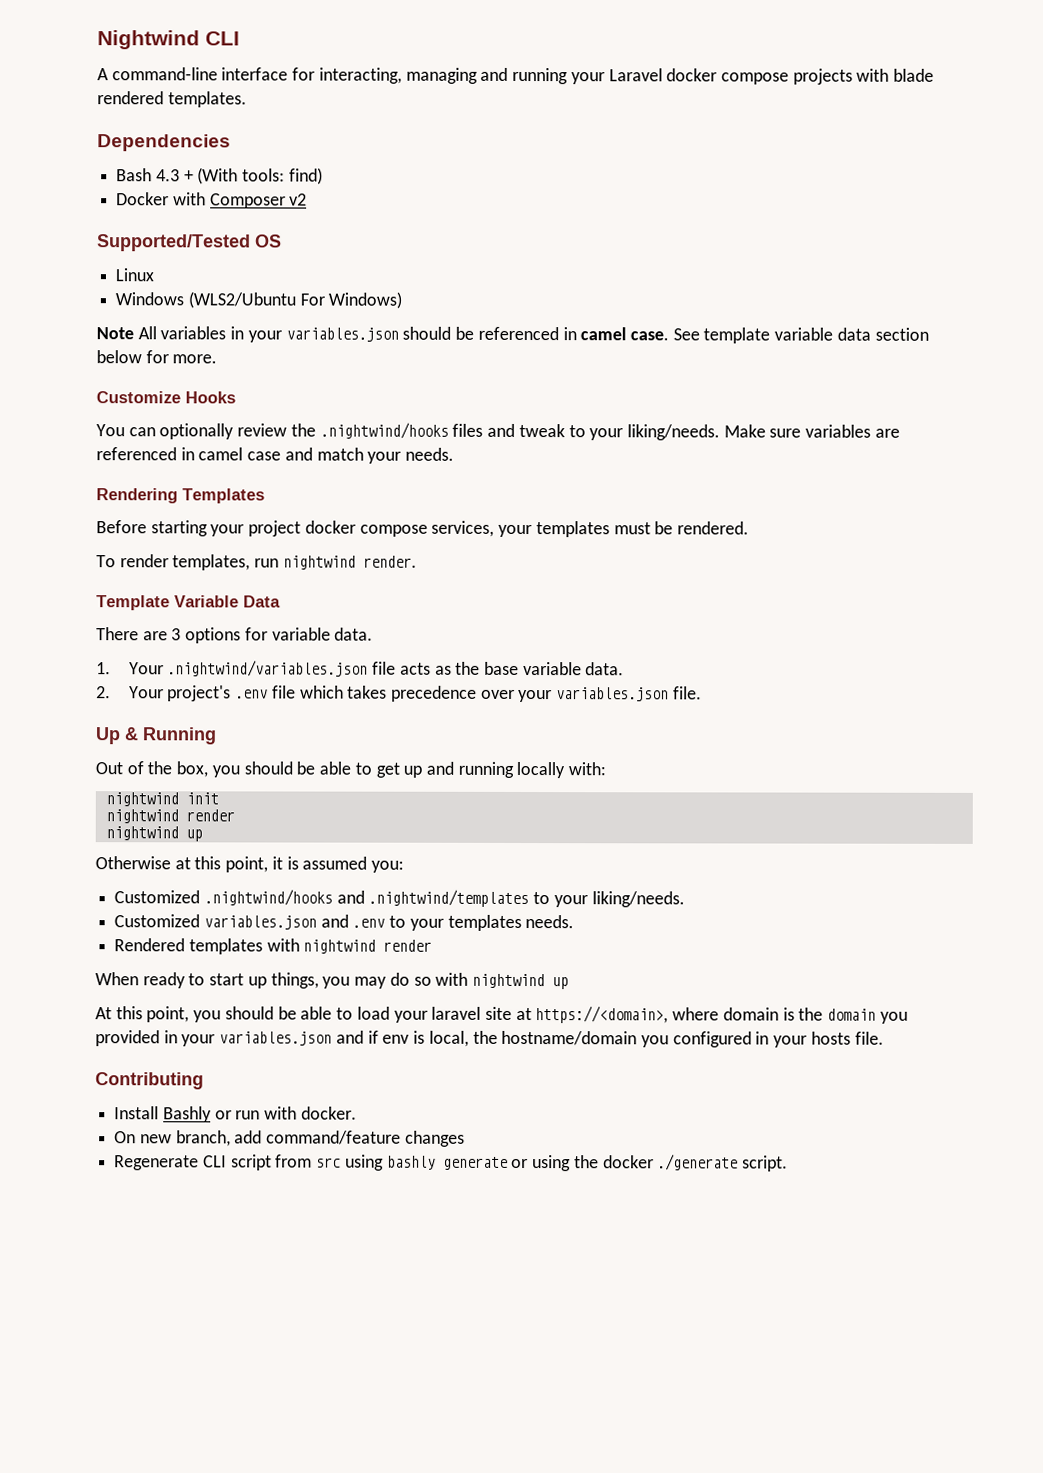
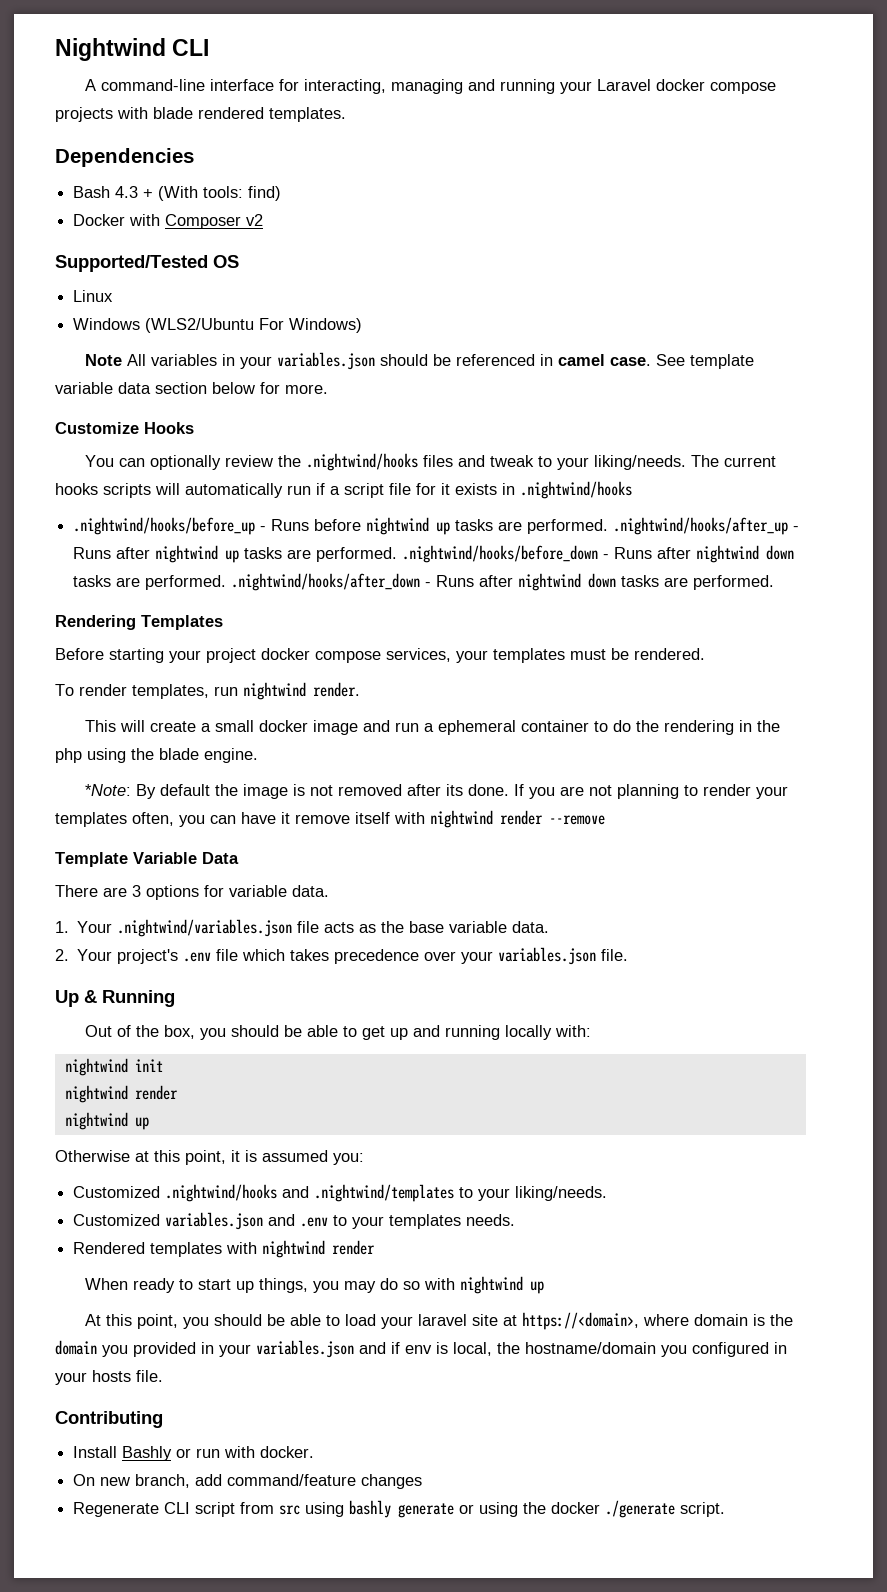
[723,424,900,438] [96,447,455,464] Make sure variables are referenced in camel case and match your needs. -> [690,455,776,467] [55,481,632,499] [73,517,800,535] [73,545,795,563] [73,573,775,591] The current hooks scripts will automatically run if a script file for it exists in .nightwind/hooks // .nightwind/hooks/before_up - Runs before nightwind up tasks are performed. .nightwind/hooks/after_up - Runs after nightwind up tasks are performed. .nightwind/hooks/before_down - Runs after nightwind down tasks are performed. .nightwind/hooks/after_down - Runs after nightwind down tasks are performed.
(417, 561) none -> [84,720,780,735] [55,748,258,763] [84,784,788,799] [55,810,605,828] // This will create a small docker image and run a ephemeral container to do the rendering in the php using the blade engine. // *Note: By default the image is not removed after its done. If you are not planning to render your templates often, you can have it remove itself with nightwind render --remove

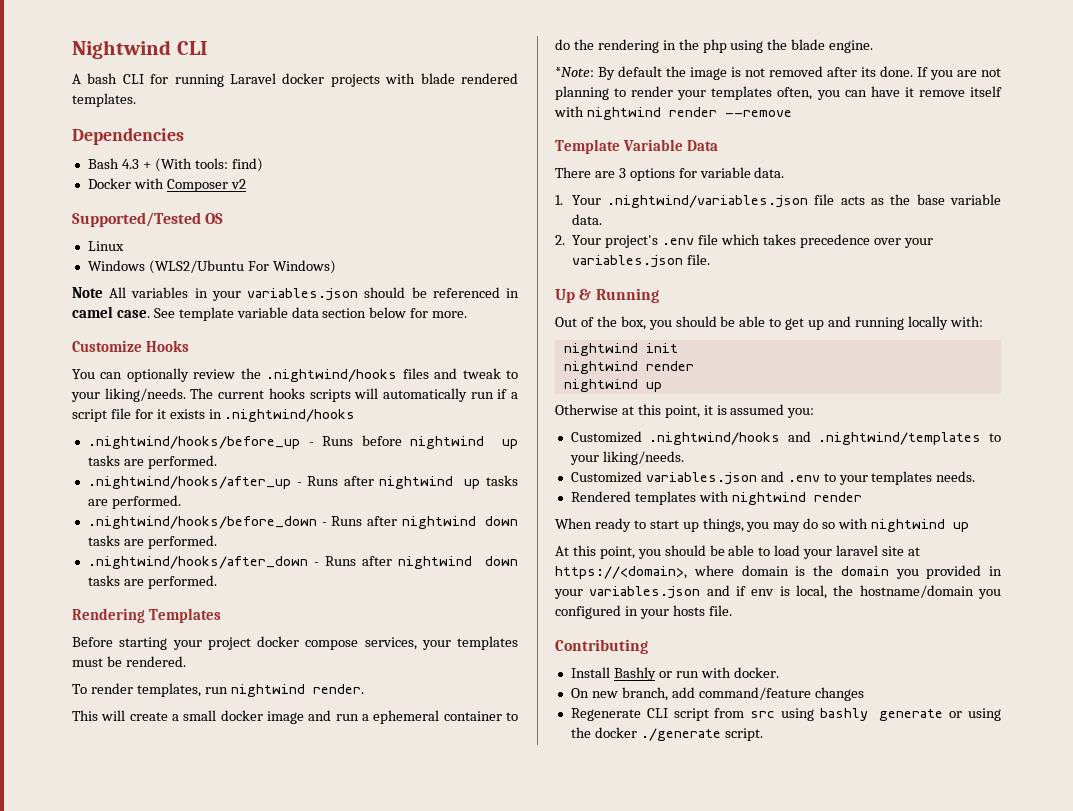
[100,79,592,94] command-line interface for interacting, managing and running your -> [87,73,224,87] bash CLI for running
[709,82,776,94] compose -> (325, 78) none
(609, 526) none -> (217, 462) //
(398, 554) none -> (181, 502) //
(227, 582) none -> (217, 542) //

